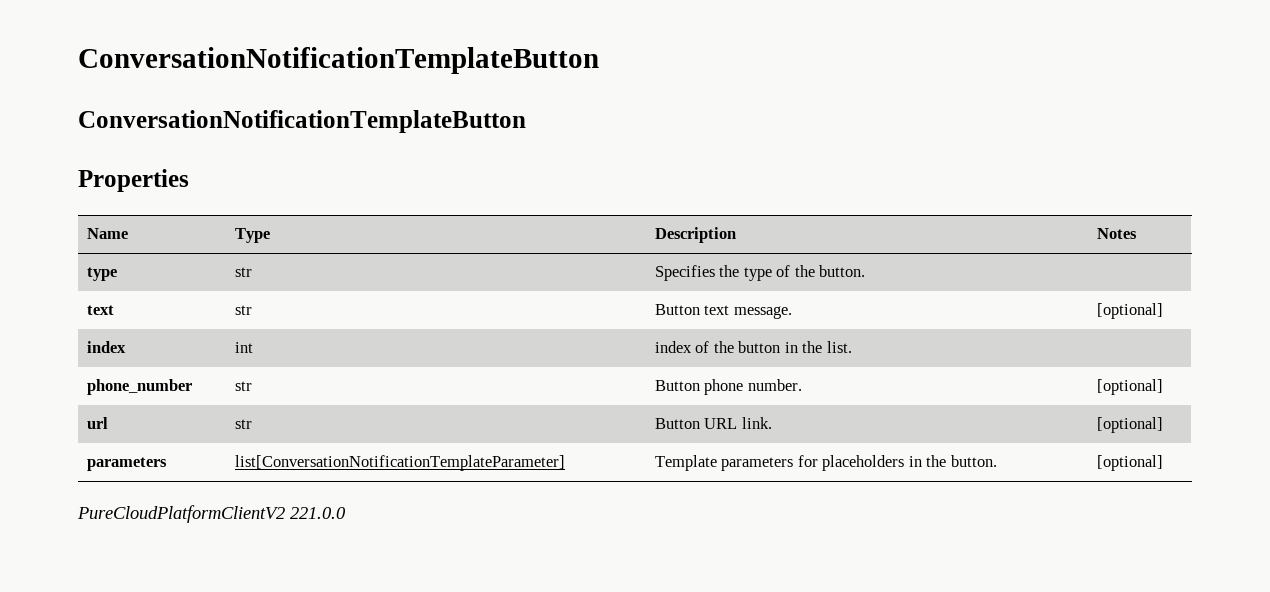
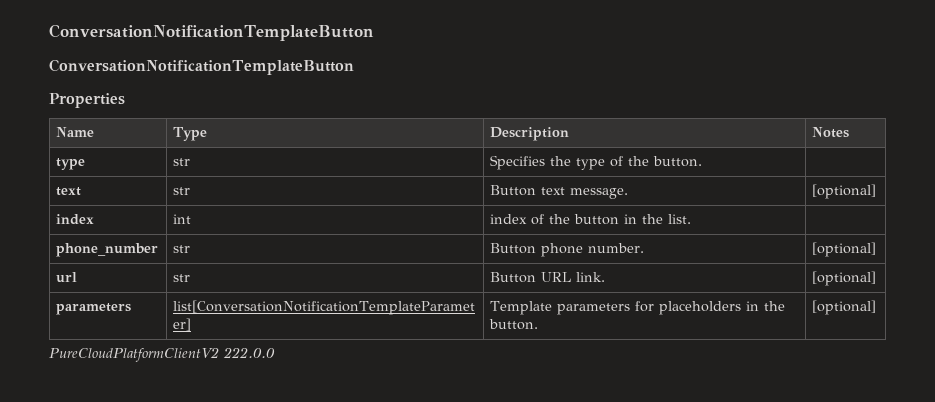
[290,507,346,519] 221.0.0 -> [223,347,275,358] 222.0.0

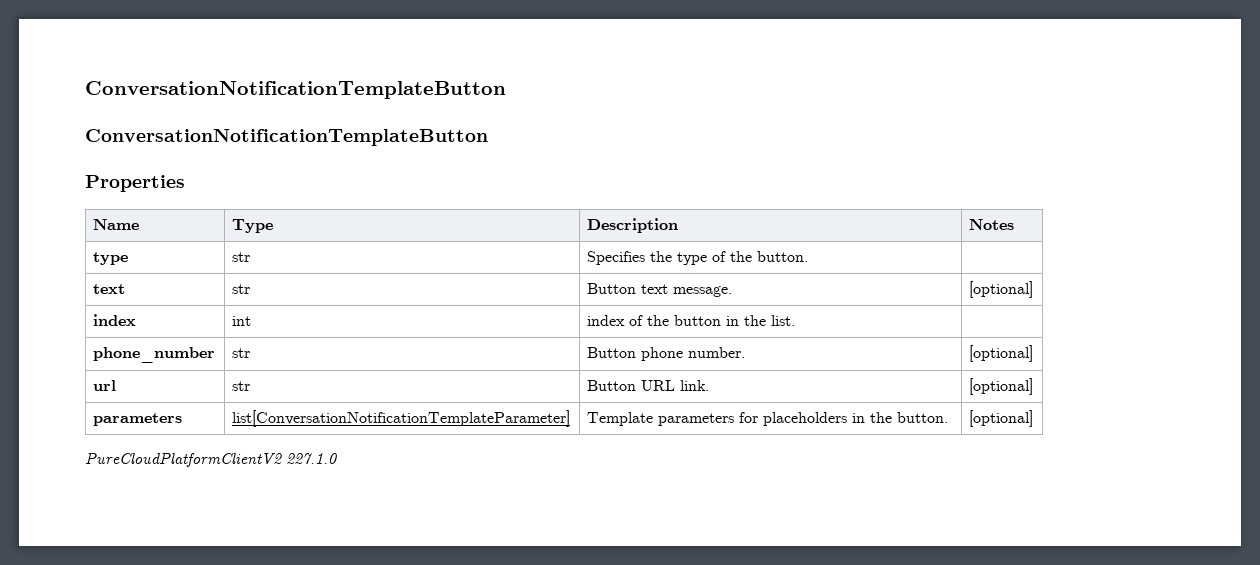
[223,347,275,358] 222.0.0 -> [286,453,337,464] 227.1.0

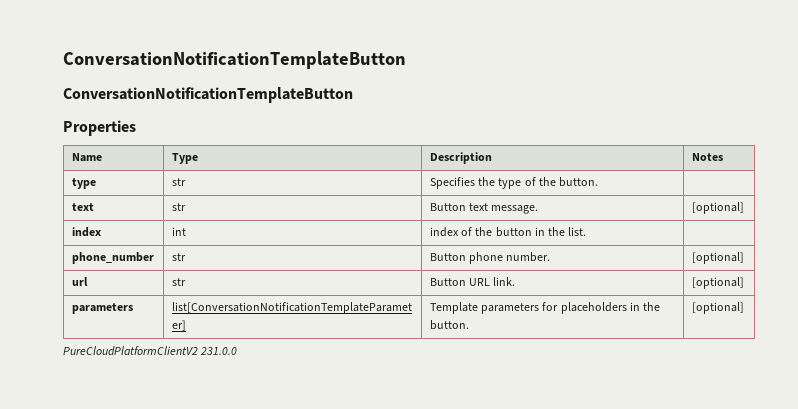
[286,453,337,464] 227.1.0 -> [200,347,238,355] 231.0.0

